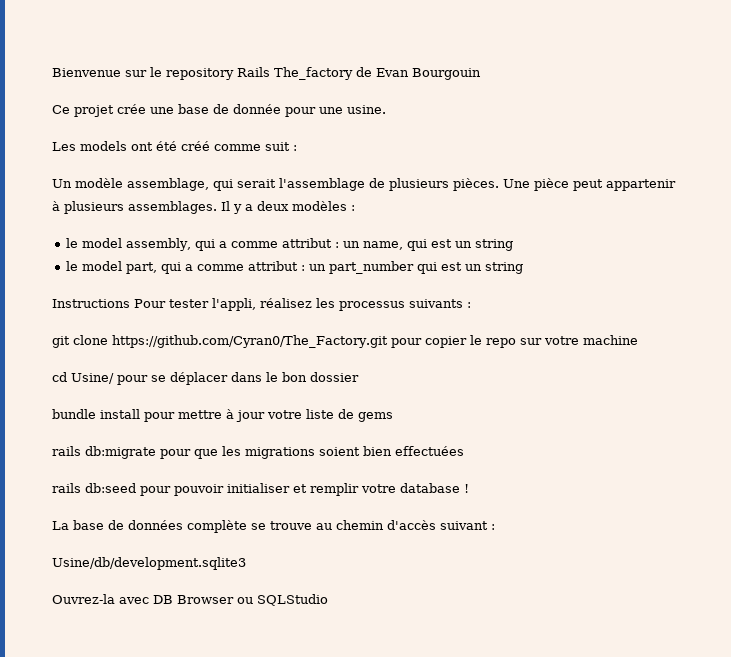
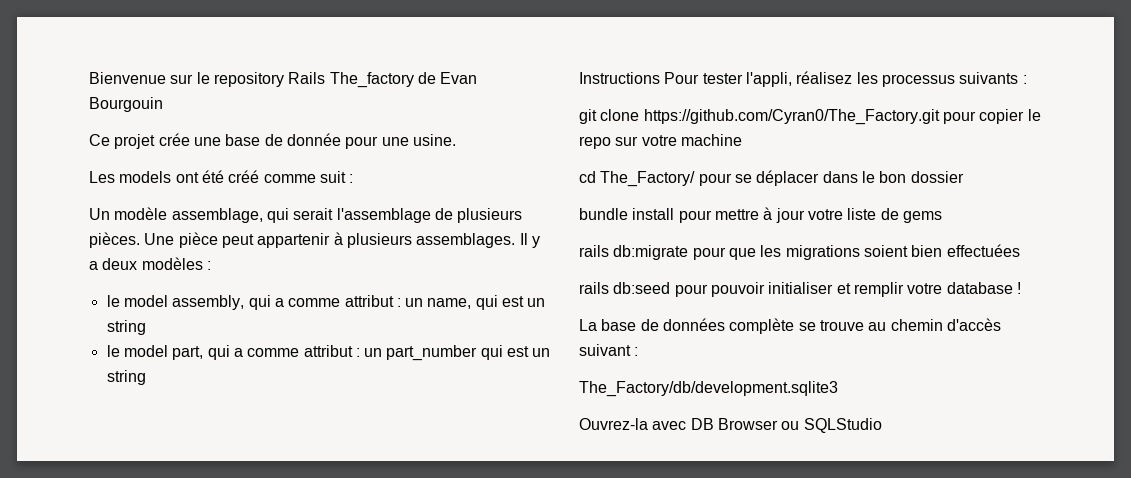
[71,373,114,384] Usine/ -> [600,171,696,187] The_Factory/
[52,557,246,570] Usine/db/development.sqlite3 -> [579,381,838,397] The_Factory/db/development.sqlite3

